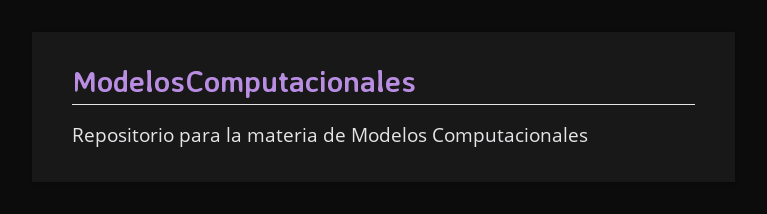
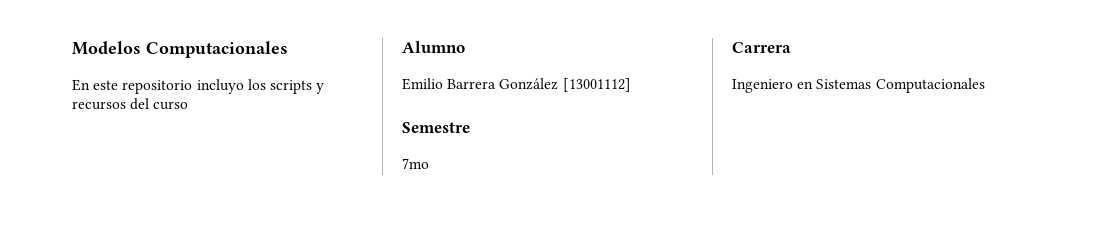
[72,70,416,98] [72,127,427,147] ModelosComputacionales // Repositorio para la materia de Modelos -> [72,41,288,58] [72,79,325,94] [72,98,189,110] [402,41,465,53] [402,78,631,92] [402,122,470,133] [402,158,429,169] [732,42,791,53] [732,79,872,93] Modelos Computacionales // En este repositorio incluyo los scripts y recursos del curso // Alumno // Emilio Barrera González [13001112] // Semestre // 7mo // Carrera // Ingeniero en Sistemas

